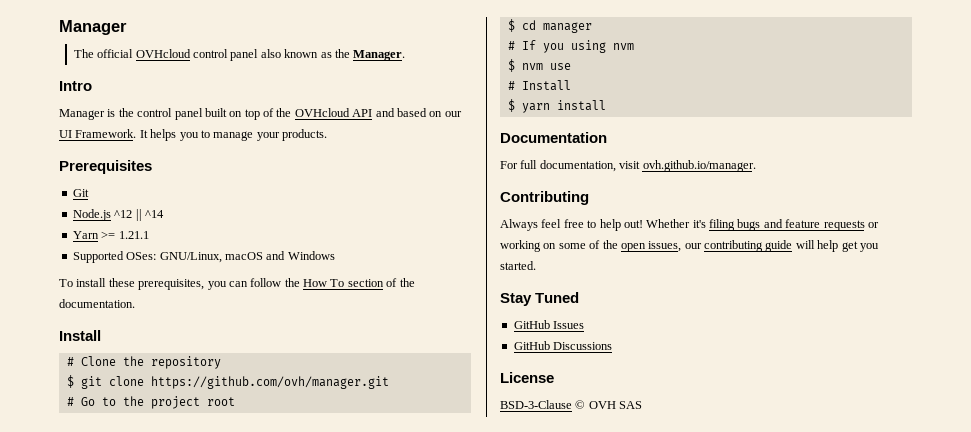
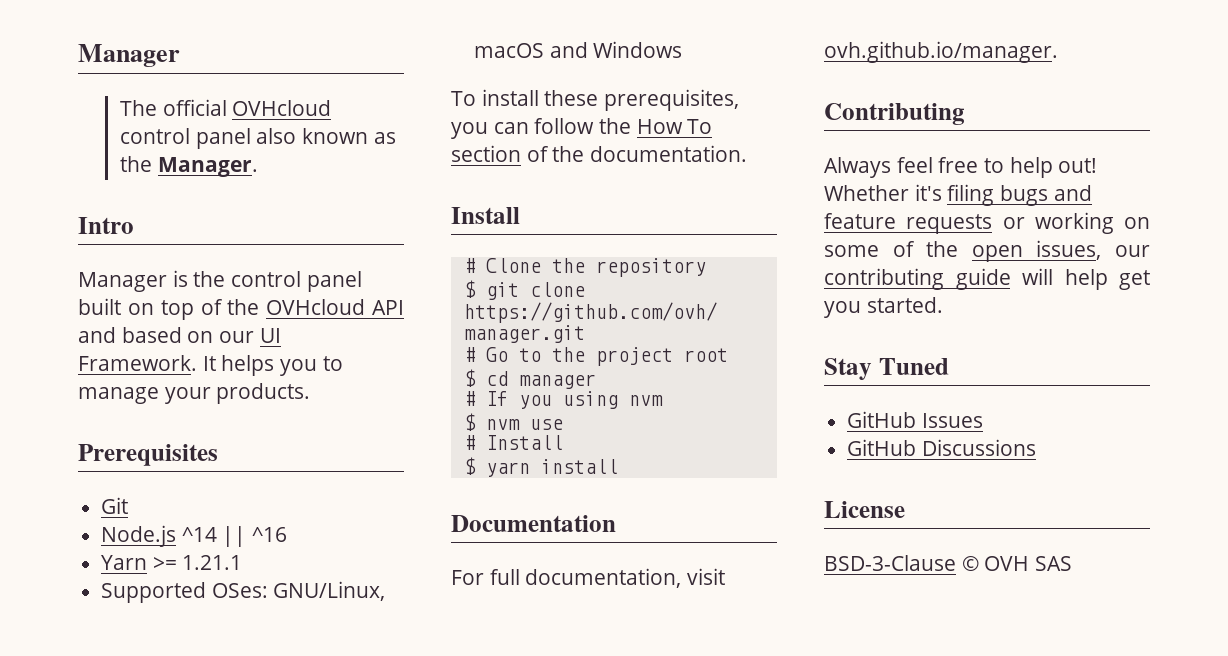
[114,209,164,221] ^12 || ^14 -> [181,526,288,547] ^14 || ^16

